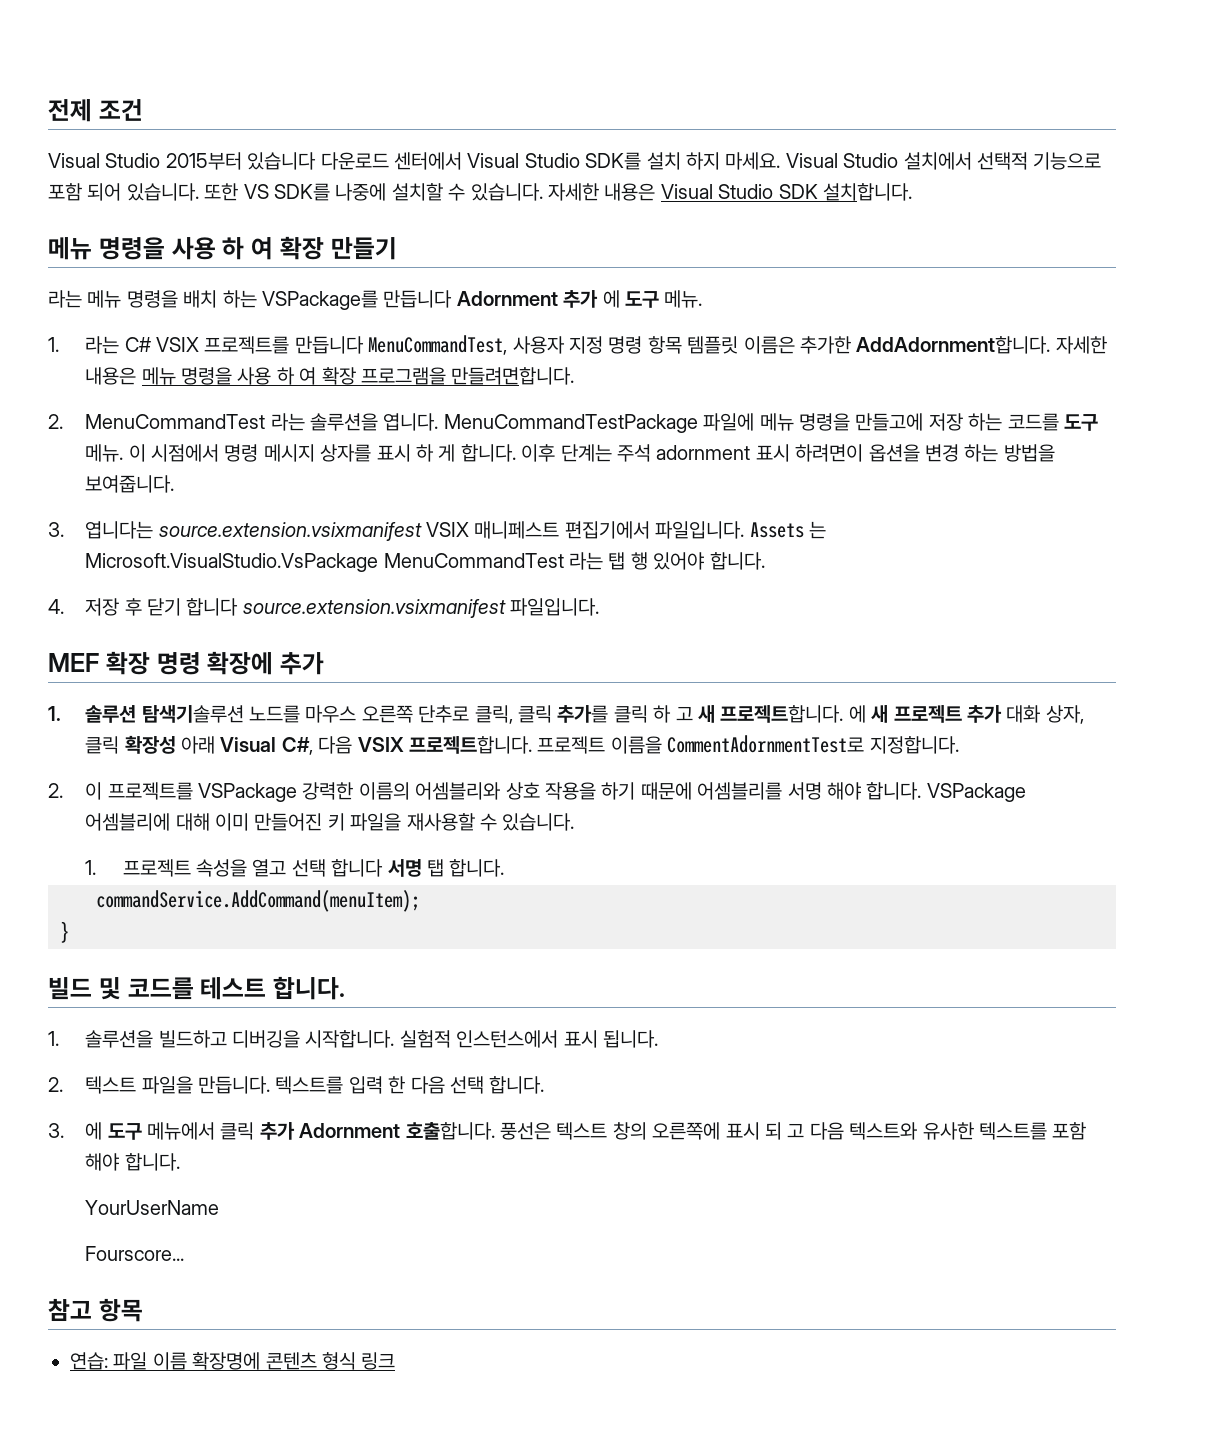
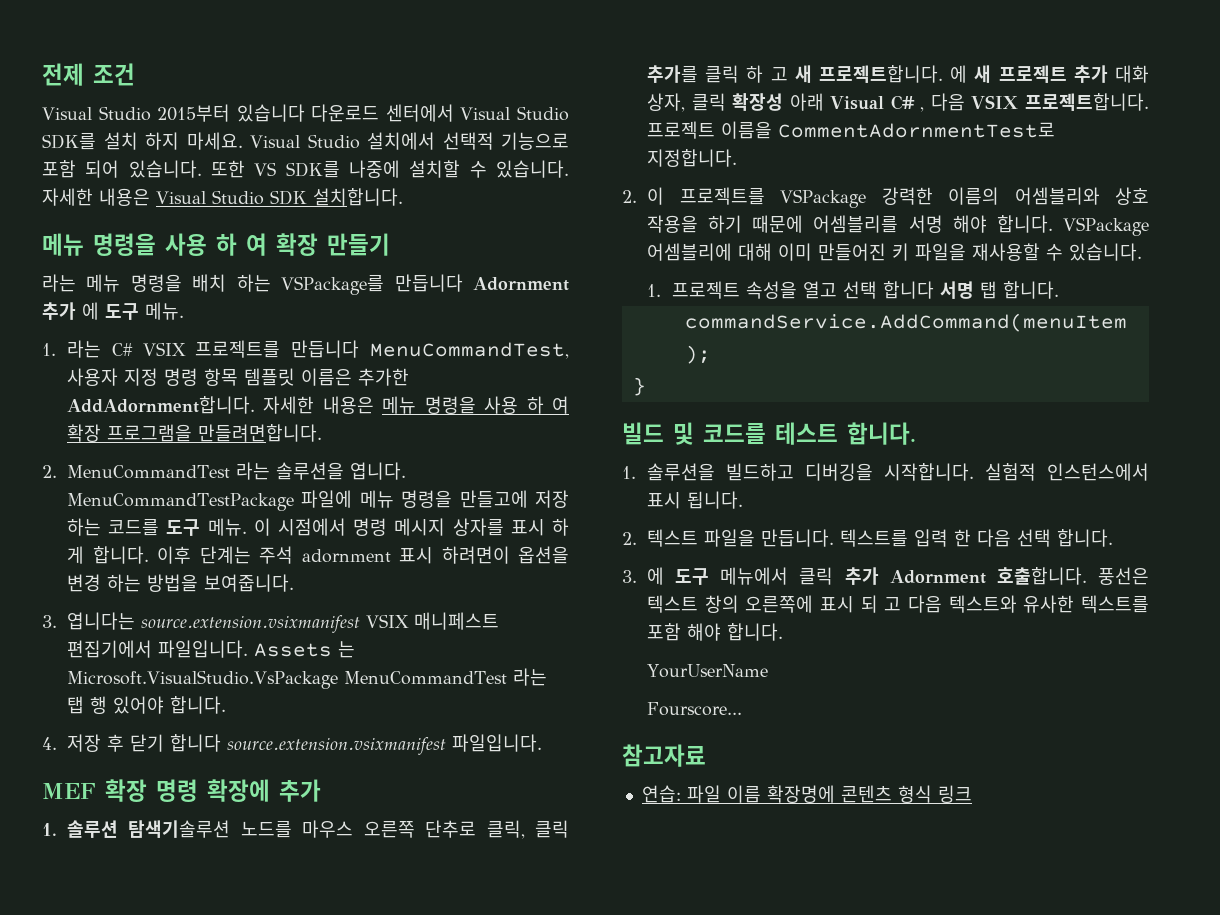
[281,737,313,755] C#, -> [890,95,925,112] C# ,
[48,1298,143,1322] 참고 항목 -> [622,744,706,767] 참고자료

